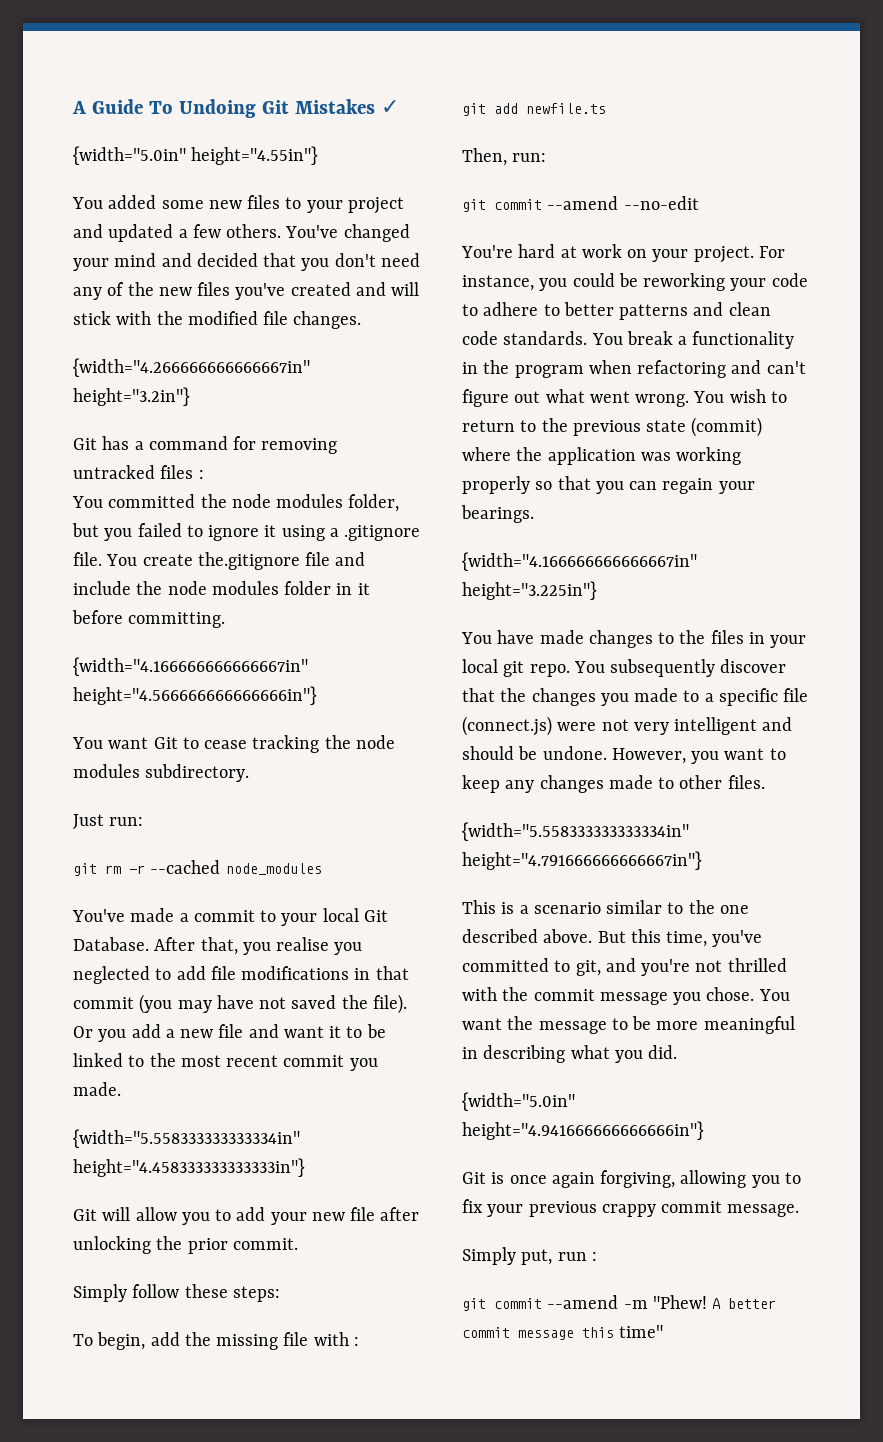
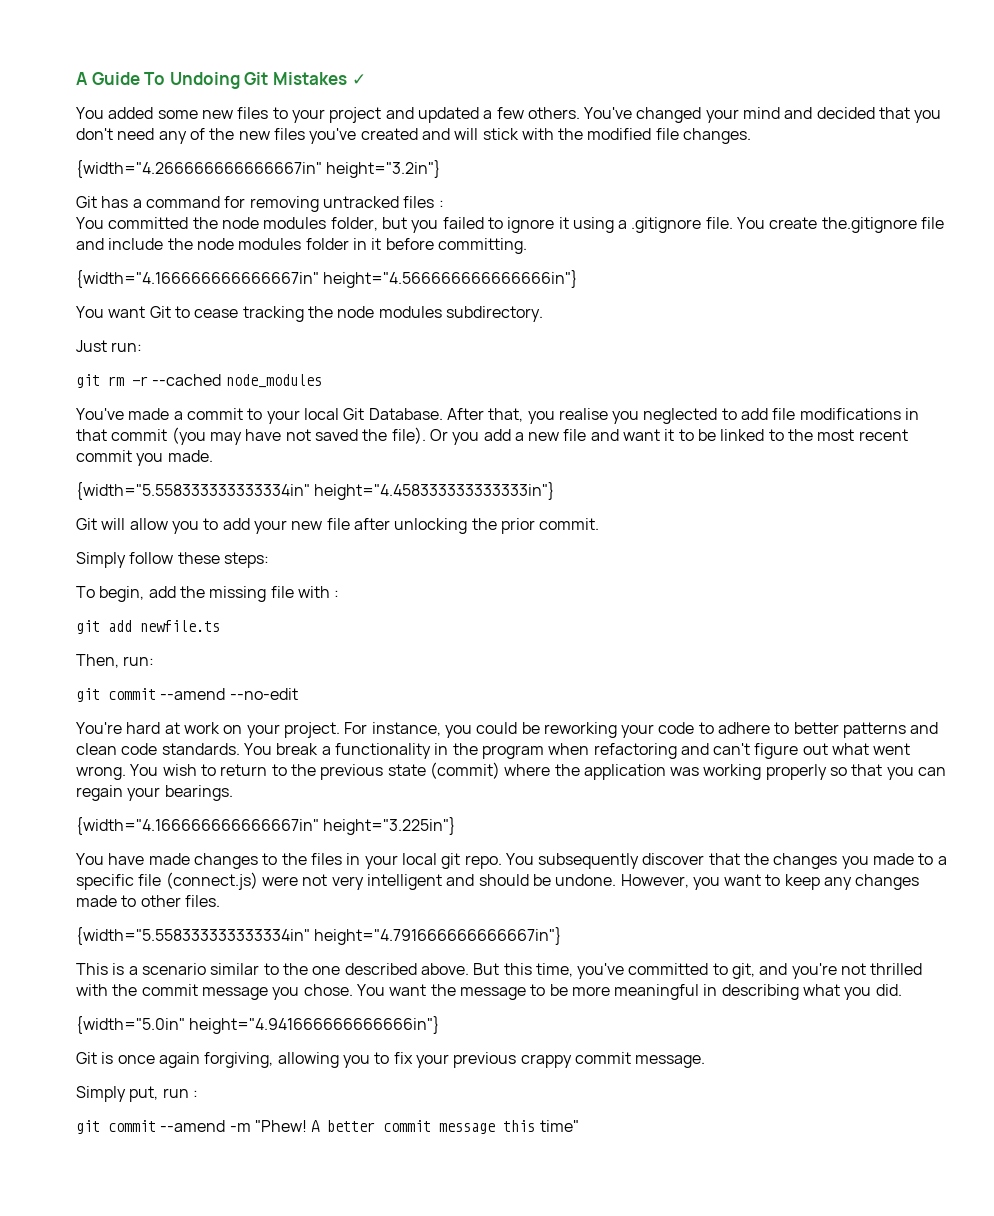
[73,146,319,165] // {width="5.0in" height="4.55in"} -> (366, 79) none

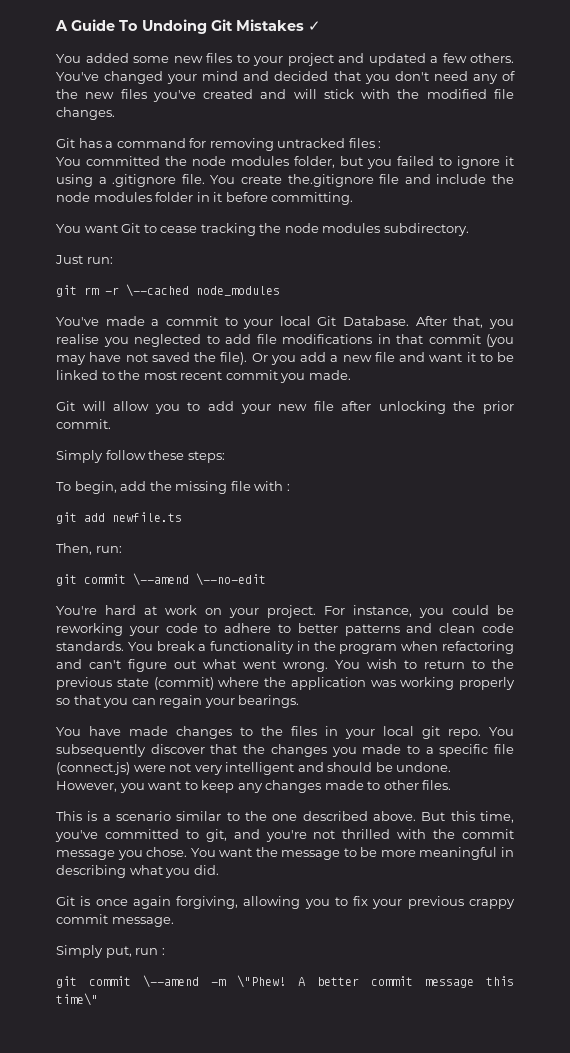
[76,160,442,178] // {width="4.266666666666667in" height="3.2in"} -> (115, 113) none
[76,270,579,288] // {width="4.166666666666667in" height="4.566666666666666in"} -> (354, 198) none
[152,374,222,386] --cached -> [126,284,189,297] \--cached
[76,482,556,500] // {width="5.558333333333334in" height="4.458333333333333in"} -> (351, 375) none
[160,688,298,700] --amend --no-edit -> [133,573,266,586] \--amend \--no-edit
[76,817,457,835] // {width="4.166666666666667in" height="3.225in"} -> (300, 701) none
[76,927,563,945] // {width="5.558333333333334in" height="4.791666666666667in"} -> (452, 785) none
[76,1016,441,1034] // {width="5.0in" height="4.941666666666666in"} -> (219, 870) none
[160,1120,307,1132] --amend -m "Phew! -> [143,975,286,988] \--amend -m \"Phew!
[539,1120,579,1132] time" -> [56,993,98,1006] time\"

